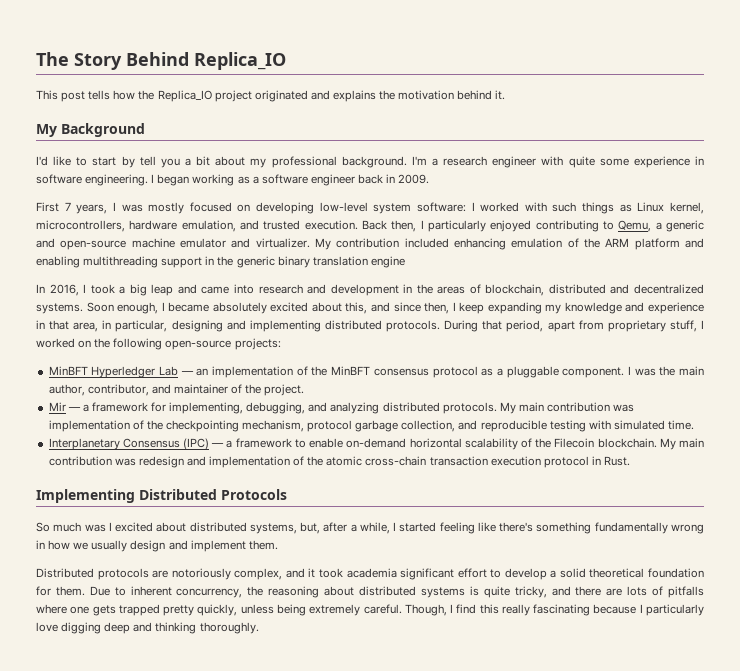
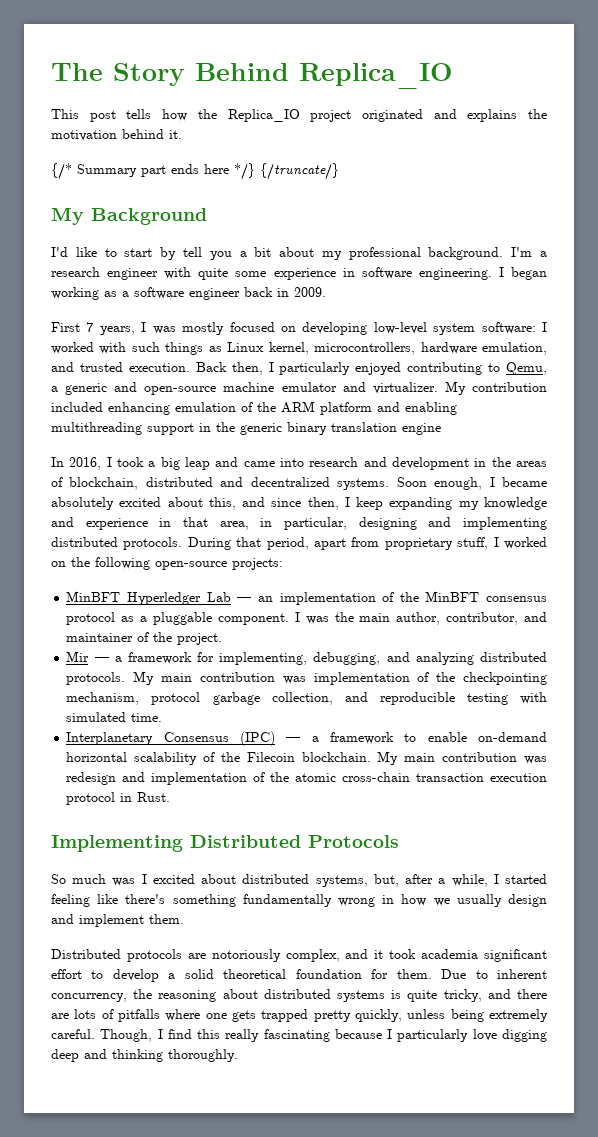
(506, 95) none -> [51,163,339,180] // {/* Summary part ends here */} {/truncate/}

